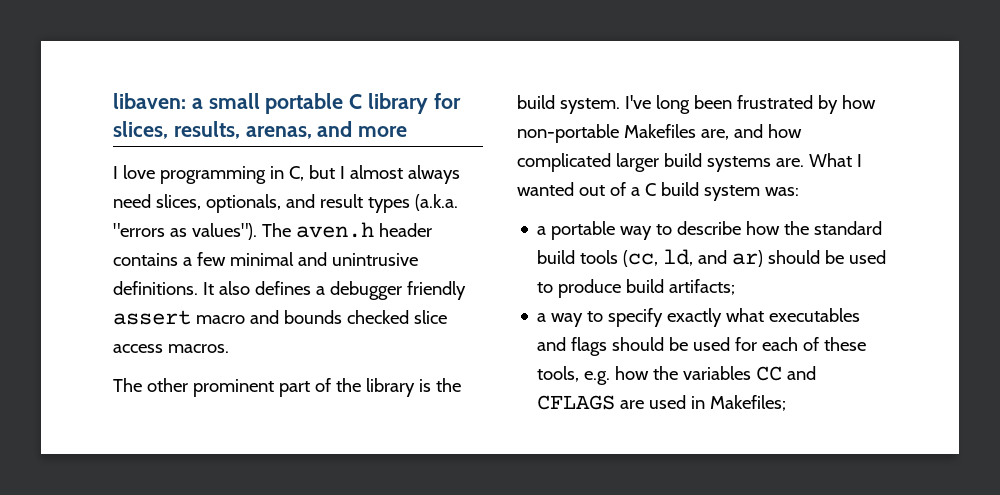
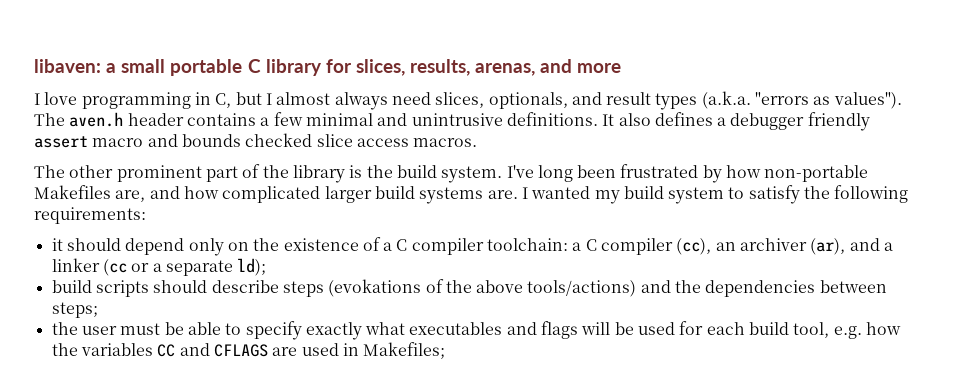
[808,153,852,167] What -> (518, 194) none
[578,182,799,201] [537,221,883,240] [537,249,887,267] [537,279,736,298] [537,313,584,327] out of a C build system was: // a portable way to describe how the standard build tools (cc, ld, and ar) should be used to produce build artifacts; // a way -> [594,185,909,204] [34,207,146,224] [51,237,894,256] [51,258,267,276] [51,279,887,297] [51,302,98,318] [51,322,221,335] my build system to satisfy the following requirements: // it should depend only on the existence of a C compiler toolchain: a C compiler (cc), an archiver (ar), and a linker (cc or a separate ld); // build scripts should describe steps (evokations of the above tools/actions) and the dependencies between steps; // the user must be able
[612,337,665,351] should -> [581,322,611,335] will
[803,337,867,351] [537,366,580,382] of these tools, -> [749,322,830,338] build tool,

